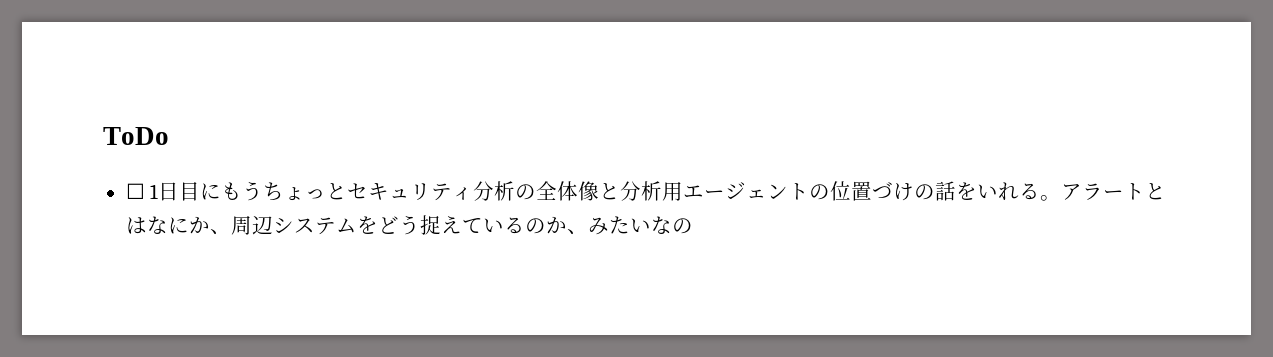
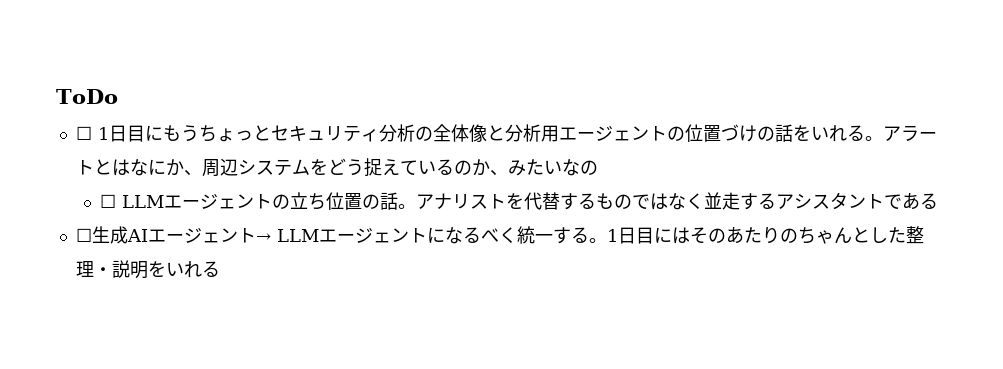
(693, 226) none -> [100,192,939,210] [75,226,924,244] [75,260,220,279] // ☐ LLMエージェントの立ち位置の話。アナリストを代替するものではなく並走するアシスタントである // ☐生成AIエージェント→ LLMエージェントになるべく統一する。1日目にはそのあたりのちゃんとした整理・説明をいれる

